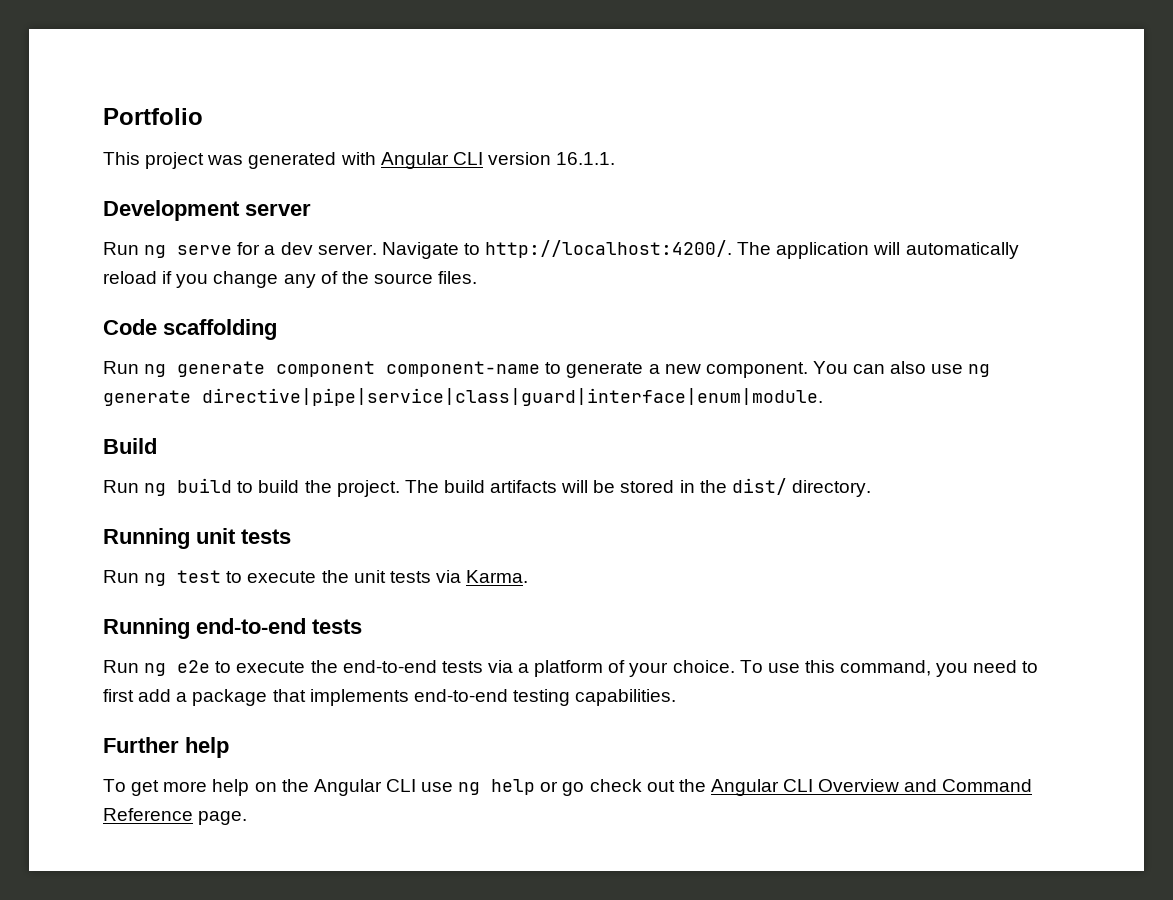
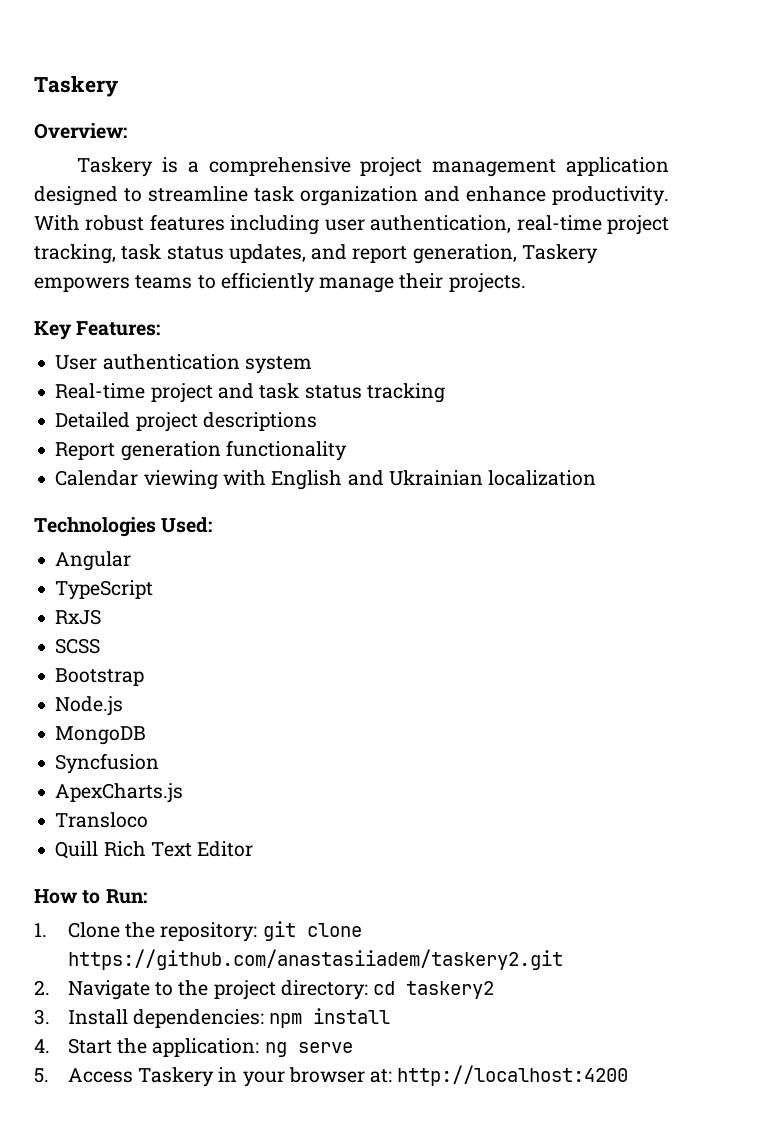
[103,108,203,125] [103,152,616,169] [103,200,311,221] [103,240,1019,259] [103,271,478,288] [103,319,277,340] [103,361,991,378] [103,388,823,406] [103,438,157,454] [103,478,871,497] [103,528,291,549] [103,570,529,586] [103,618,362,639] [103,660,1039,677] [103,689,677,706] [103,737,229,758] [103,779,1033,796] [103,808,248,825] Portfolio // This project was generated with Angular CLI version 16.1.1. // Development server // Run ng serve for a dev server. Navigate to http://localhost:4200/. The application will automatically reload if you change any of the source files. // Code scaffolding // Run ng generate component component-name to generate a new component. You can also use ng generate directive|pipe|service|class|guard|interface|enum|module. // Build // Run ng build to build the project. The build artifacts will be stored in the dist/ directory. // Running unit tests // Run ng test to execute the unit tests via Karma. // Running end-to-end tests // Run ng e2e to execute the end-to-end tests via a platform of your choice. To use this command, you need to first add a package that implements end-to-end testing capabilities. // Further help // To get more help on the Angular CLI use ng help or go check out the Angular CLI Overview and Command Reference page. -> [34,76,119,97] [34,123,127,139] [77,157,669,177] [34,186,669,206] [34,214,669,235] [34,244,598,264] [34,272,526,293] [34,321,161,340] [55,354,312,374] [55,383,445,403] [55,412,317,432] [55,440,347,461] [55,470,597,490] [34,517,213,537] [55,551,132,571] [55,580,154,600] [55,609,102,625] [55,638,101,654] [55,668,145,686] [55,696,124,716] [55,726,147,745] [55,753,160,774] [55,783,184,803] [55,812,149,828] [55,841,254,859] [34,889,147,904] [34,921,362,942] [67,949,563,970] [34,980,495,1000] [34,1008,391,1028] [34,1038,353,1057] [34,1065,629,1087] Taskery // Overview: // Taskery is a comprehensive project management application designed to streamline task organization and enhance productivity. With robust features including user authentication, real-time project tracking, task status updates, and report generation, Taskery empowers teams to efficiently manage their projects. // Key Features: // User authentication system // Real-time project and task status tracking // Detailed project descriptions // Report generation functionality // Calendar viewing with English and Ukrainian localization // Technologies Used: // Angular // TypeScript // RxJS // SCSS // Bootstrap // Node.js // MongoDB // Syncfusion // ApexCharts.js // Transloco // Quill Rich Text Editor // How to Run: // 1. Clone the repository: git clone https://github.com/anastasiiadem/taskery2.git // 2. Navigate to the project directory: cd taskery2 // 3. Install dependencies: npm install // 4. Start the application: ng serve // 5. Access Taskery in your browser at: http://localhost:4200

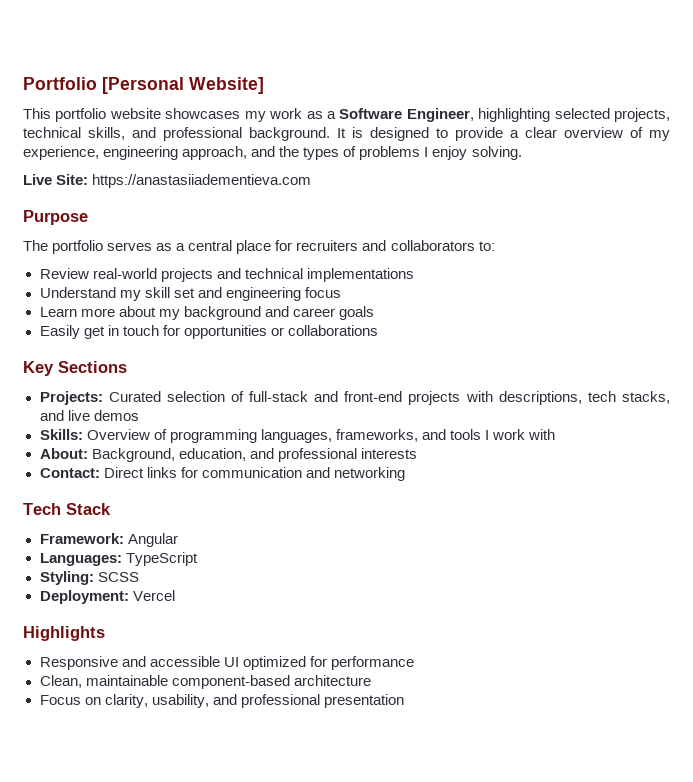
[34,76,119,97] [34,123,127,139] [77,157,669,177] [34,186,669,206] [34,214,669,235] [34,244,598,264] [34,272,526,293] [34,321,161,340] [55,354,312,374] [55,383,445,403] [55,412,317,432] [55,440,347,461] [55,470,597,490] [34,517,213,537] Taskery // Overview: // Taskery is a comprehensive project management application designed to streamline task organization and enhance productivity. With robust features including user authentication, real-time project tracking, task status updates, and report generation, Taskery empowers teams to efficiently manage their projects. // Key Features: // User authentication system // Real-time project and task status tracking // Detailed project descriptions // Report generation functionality // Calendar viewing with English and Ukrainian localization // Technologies Used: // -> [23,77,264,94] [23,108,670,122] [23,127,670,141] [23,146,522,160] [23,174,312,188] [23,210,88,225] [23,240,495,254] [39,268,414,282] [39,287,341,301] [39,306,374,320] [39,325,378,339] [23,361,127,376] [39,391,670,405] [39,410,139,421] [39,429,556,443] [39,448,417,462] [39,467,405,481] [23,503,111,515] [39,533,124,544] Portfolio [Personal Website] // This portfolio website showcases my work as a Software Engineer, highlighting selected projects, technical skills, and professional background. It is designed to provide a clear overview of my experience, engineering approach, and the types of problems I enjoy solving. // Live Site: https://anastasiiadementieva.com // Purpose // The portfolio serves as a central place for recruiters and collaborators to: // Review real-world projects and technical implementations // Understand my skill set and engineering focus // Learn more about my background and career goals // Easily get in touch for opportunities or collaborations // Key Sections // Projects: Curated selection of full-stack and front-end projects with descriptions, tech stacks, and live demos // Skills: Overview of programming languages, frameworks, and tools I work with // About: Background, education, and professional interests // Contact: Direct links for communication and networking // Tech Stack // Framework:
(132, 561) none -> [39,553,122,566] Languages:
[55,609,102,625] RxJS // -> [39,571,94,585] Styling:
[55,668,145,686] [55,696,124,716] [55,726,147,745] [55,753,160,774] [55,783,184,803] [55,812,149,828] [55,841,254,859] [34,889,147,904] [34,921,362,942] [67,949,563,970] [34,980,495,1000] [34,1008,391,1028] [34,1038,353,1057] [34,1065,629,1087] Bootstrap // Node.js // MongoDB // Syncfusion // ApexCharts.js // Transloco // Quill Rich Text Editor // How to Run: // 1. Clone the repository: git clone https://github.com/anastasiiadem/taskery2.git // 2. Navigate to the project directory: cd taskery2 // 3. Install dependencies: npm install // 4. Start the application: ng serve // 5. Access Taskery in your browser at: http://localhost:4200 -> [39,590,175,604] [23,626,105,641] [39,656,414,670] [39,675,371,689] [39,694,404,708] Deployment: Vercel // Highlights // Responsive and accessible UI optimized for performance // Clean, maintainable component-based architecture // Focus on clarity, usability, and professional presentation

